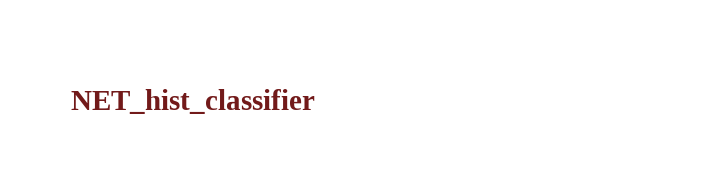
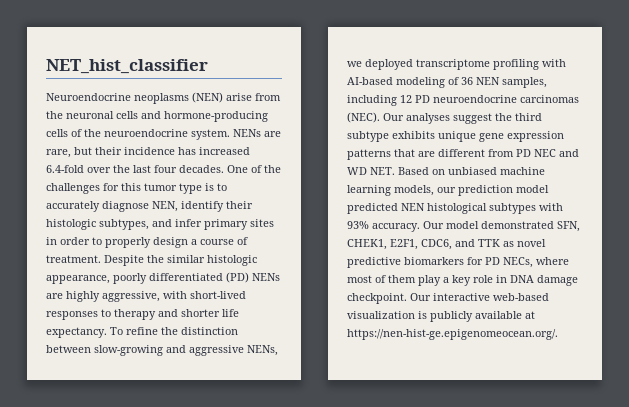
(315, 101) none -> [46,92,281,104] [46,111,268,122] [46,129,281,140] [46,147,250,158] [46,165,281,173] [46,183,227,194] [46,201,253,212] [46,219,274,230] [46,237,248,248] [46,255,257,266] [46,272,280,284] [46,291,246,302] [46,309,239,320] [46,327,238,338] [46,345,278,356] [347,59,566,70] [347,77,547,88] [347,95,579,106] [347,112,542,124] [347,131,564,142] [347,149,579,160] [347,167,545,175] [347,185,549,196] [347,203,563,214] [347,221,580,232] [347,239,546,250] [347,257,569,268] [347,275,578,286] [347,293,549,304] [347,311,535,322] [347,329,558,340] // Neuroendocrine neoplasms (NEN) arise from the neuronal cells and hormone-producing cells of the neuroendocrine system. NENs are rare, but their incidence has increased 6.4-fold over the last four decades. One of the challenges for this tumor type is to accurately diagnose NEN, identify their histologic subtypes, and infer primary sites in order to properly design a course of treatment. Despite the similar histologic appearance, poorly differentiated (PD) NENs are highly aggressive, with short-lived responses to therapy and shorter life expectancy. To refine the distinction between slow-growing and aggressive NENs, we deployed transcriptome profiling with AI-based modeling of 36 NEN samples, including 12 PD neuroendocrine carcinomas (NEC). Our analyses suggest the third subtype exhibits unique gene expression patterns that are different from PD NEC and WD NET. Based on unbiased machine learning models, our prediction model predicted NEN histological subtypes with 93% accuracy. Our model demonstrated SFN, CHEK1, E2F1, CDC6, and TTK as novel predictive biomarkers for PD NECs, where most of them play a key role in DNA damage checkpoint. Our interactive web-based visualization is publicly available at https://nen-hist-ge.epigenomeocean.org/.

